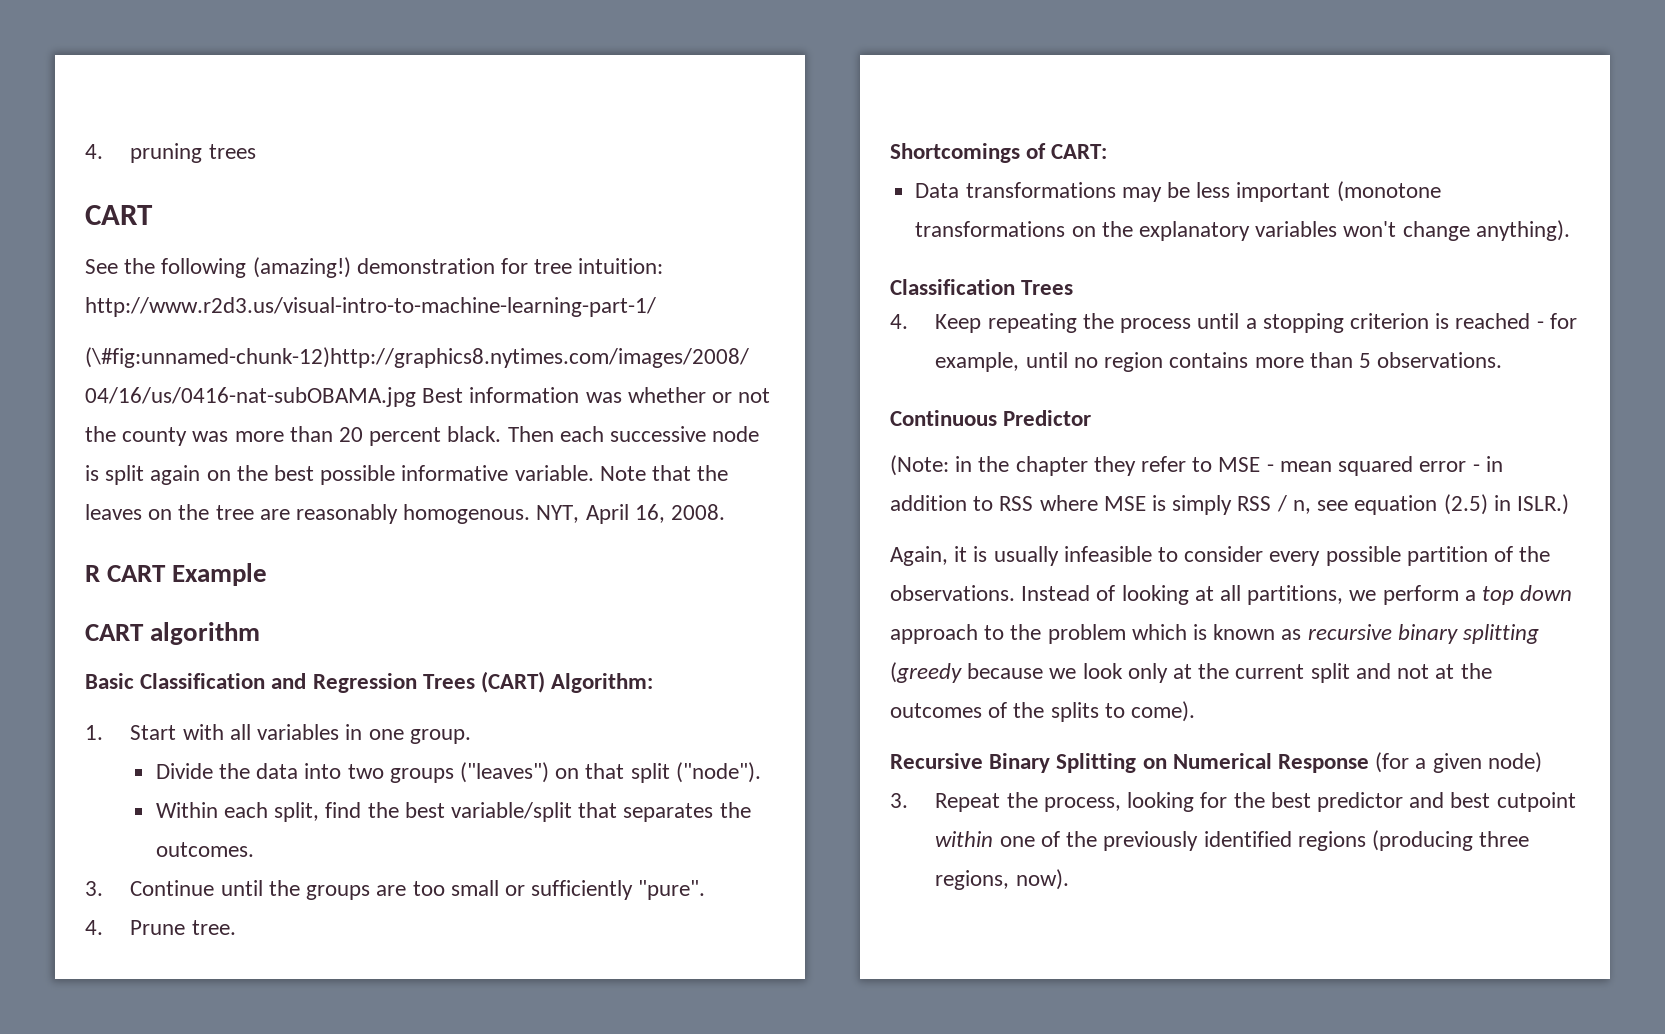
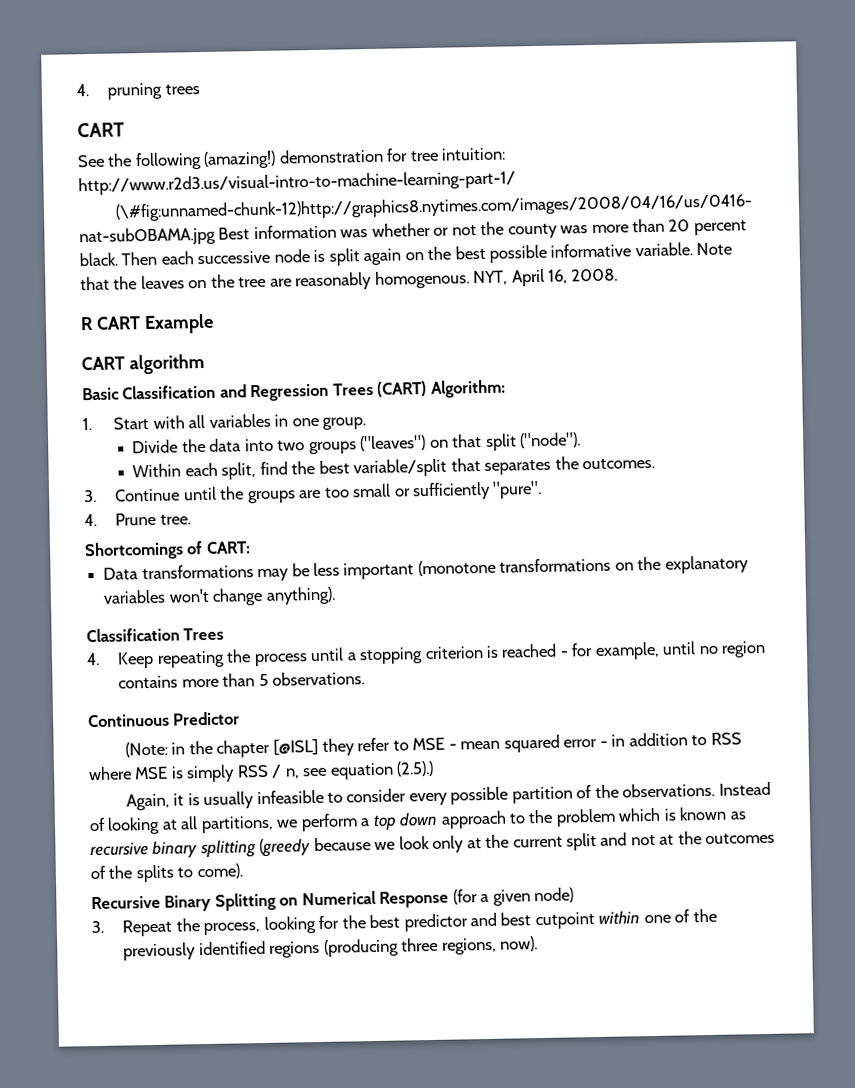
(1088, 466) none -> [272,738,319,756] [@ISL]
[1443,494,1569,515] (2.5) in ISLR.) -> [396,760,435,777] (2.5).)

